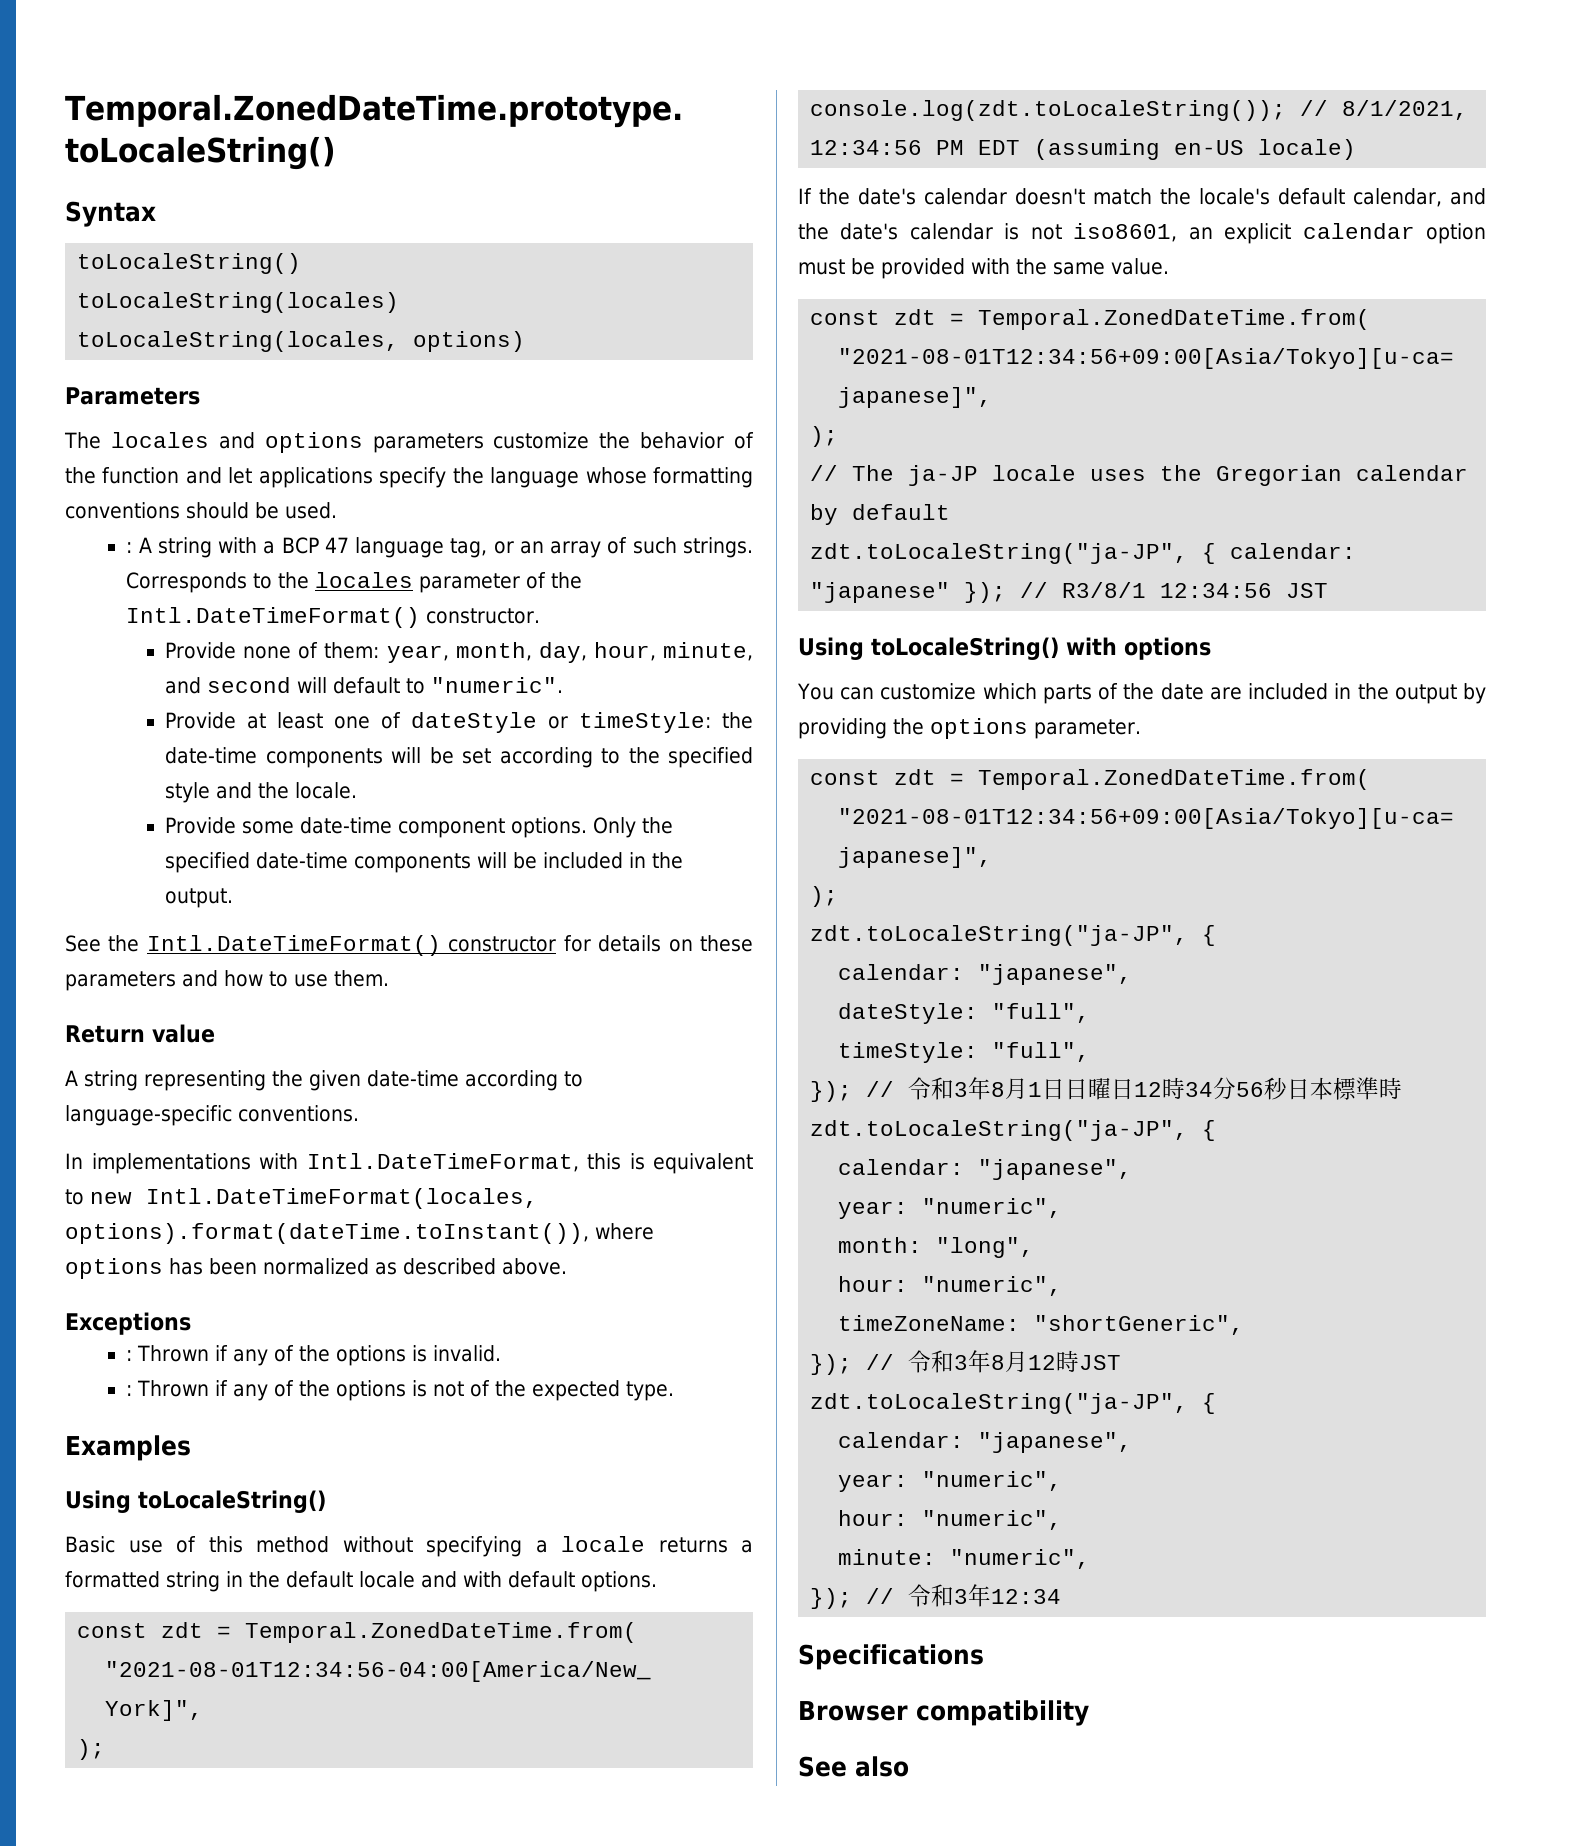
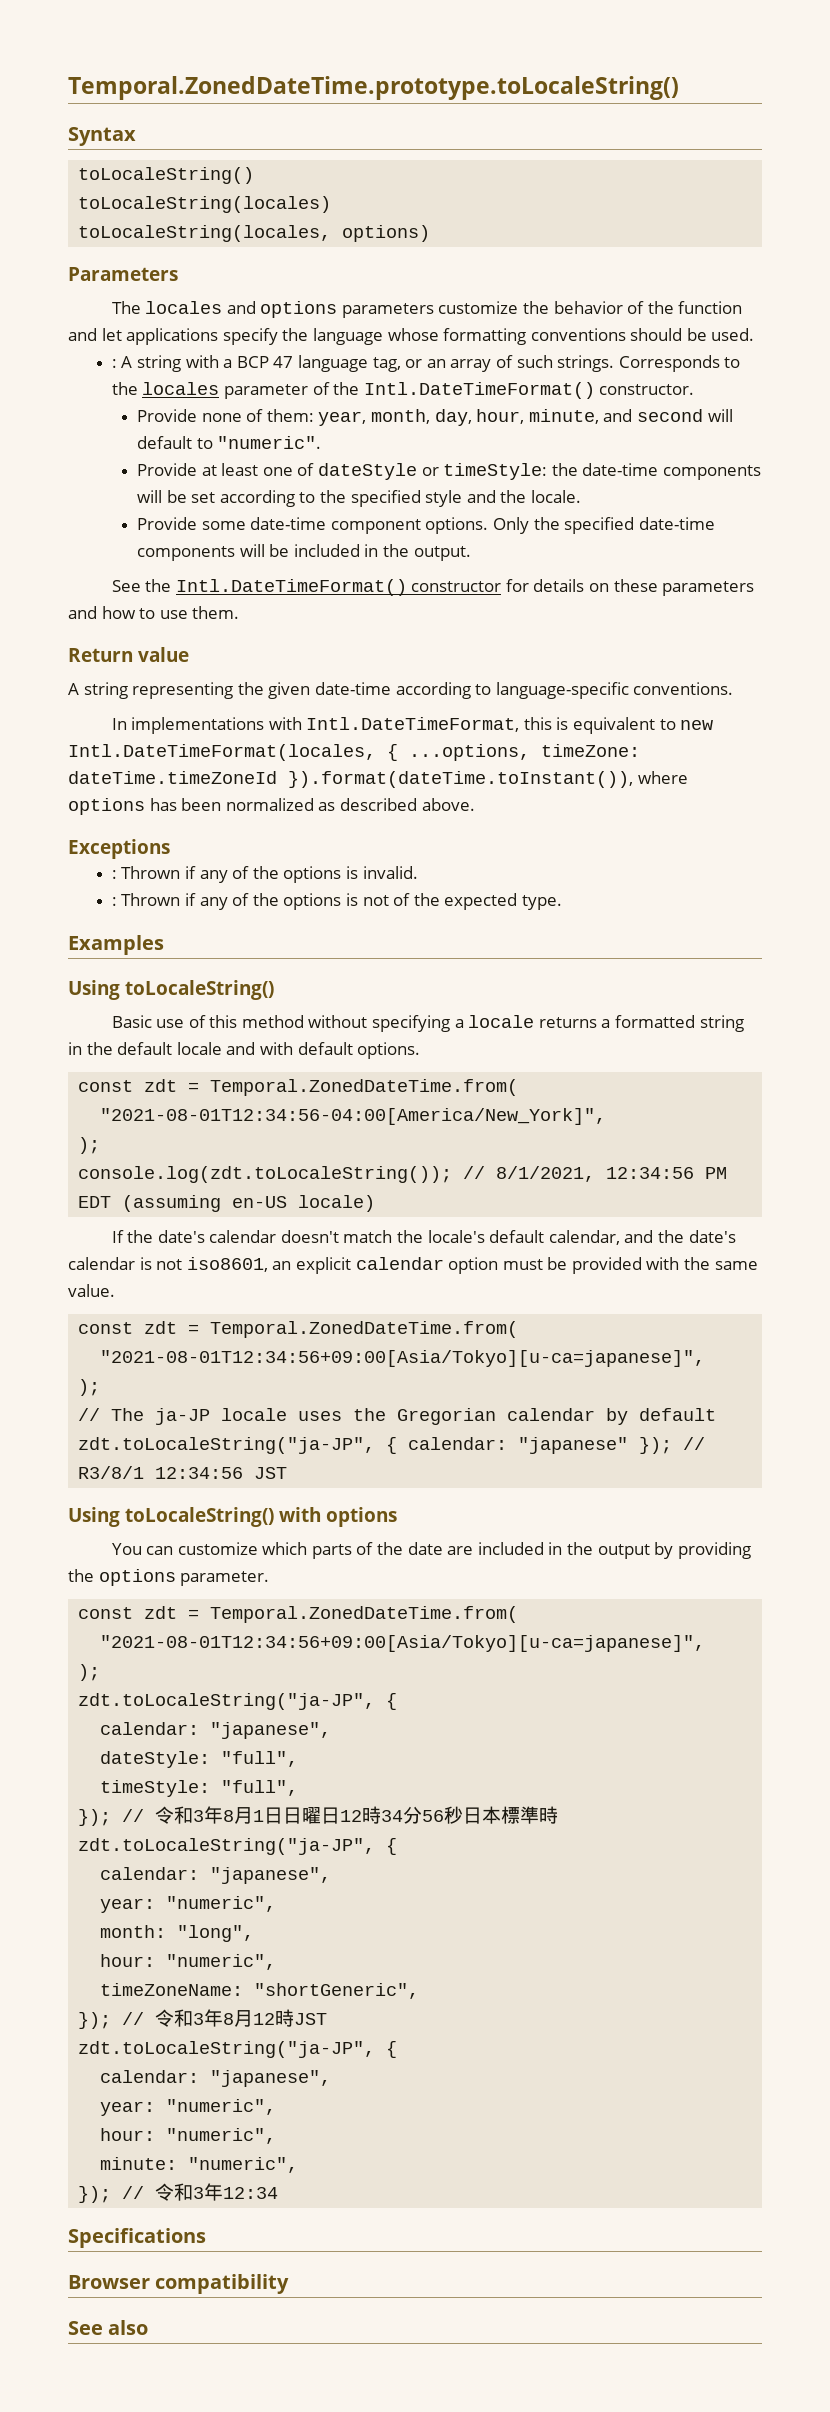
[65,1223,589,1244] options).format(dateTime.toInstant()), -> [387,744,640,761] [68,771,633,788] { ...options, timeZone: dateTime.timeZoneId }).format(dateTime.toInstant()),

